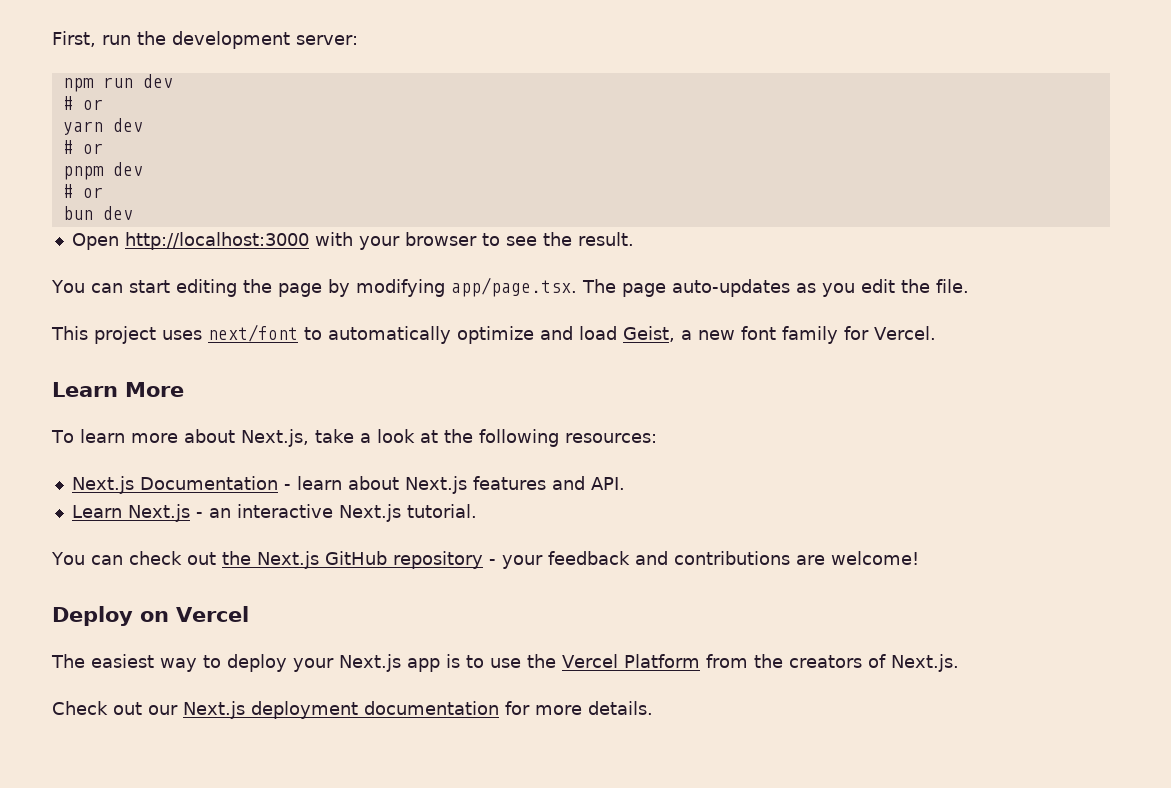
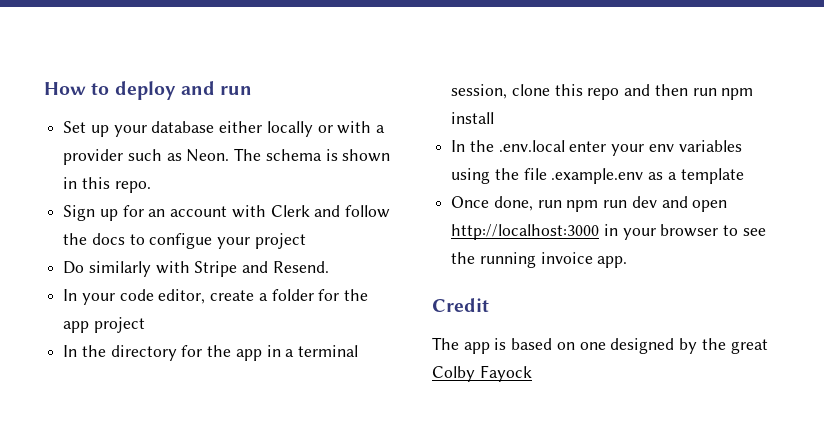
[52,31,358,49] [62,74,173,92] [62,96,103,110] [62,118,143,135] [62,140,103,154] [62,162,143,180] [62,184,103,198] [62,206,133,220] [71,232,353,250] First, run the development server: // npm run dev // # or // yarn dev // # or // pnpm dev // # or // bun dev // Open http://localhost:3000 with -> [44,81,253,100] [63,121,386,137] [63,148,391,165] [63,177,151,193] [63,205,391,221] [63,233,306,249] [63,261,329,277] [63,289,369,305] [63,317,145,333] [63,345,359,361] [451,84,754,100] [451,112,495,124] [451,140,742,156] [451,168,744,184] [451,196,728,212] [451,224,618,240] How to deploy and run // Set up your database either locally or with a provider such as Neon. The schema is shown in this repo. // Sign up for an account with Clerk and follow the docs to configue your project // Do similarly with Stripe and Resend. // In your code editor, create a folder for the app project // In the directory for the app in a terminal session, clone this repo and then run npm install // In the .env.local enter your env variables using the file .example.env as a template // Once done, run npm run dev and open http://localhost:3000 in
[577,232,634,246] [51,277,969,297] [51,324,936,344] [52,382,184,397] [51,429,657,447] [71,476,625,494] [71,504,477,522] [51,551,919,569] [52,606,249,626] [51,654,959,672] [52,701,653,719] result. // You can start editing the page by modifying app/page.tsx. The page auto-updates as you edit the file. // This project uses next/font to automatically optimize and load Geist, a new font family for Vercel. // Learn More // To learn more about Next.js, take a look at the following resources: // Next.js Documentation - learn about Next.js features and API. // Learn Next.js - an interactive Next.js tutorial. // You can check out the Next.js GitHub repository - your feedback and contributions are welcome! // Deploy on Vercel // The easiest way to deploy your Next.js app is to use the Vercel Platform from the creators of Next.js. // Check out our Next.js deployment documentation for more details. -> [479,252,628,268] [432,298,489,312] [432,337,768,354] [432,365,532,382] running invoice app. // Credit // The app is based on one designed by the great Colby Fayock

